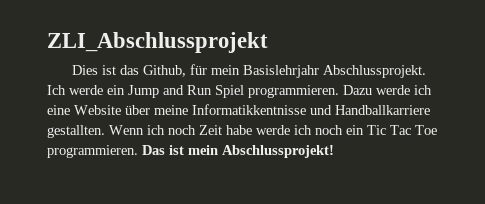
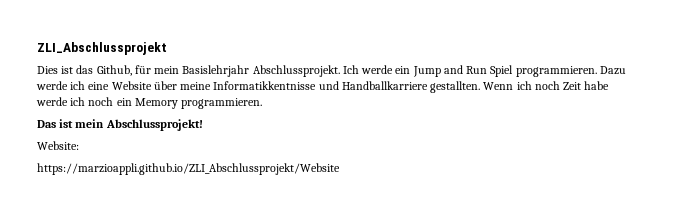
[367,125,437,135] [47,145,138,158] Tic Tac Toe programmieren. -> [134,98,263,109] Memory programmieren. //
(334, 151) none -> [37,141,79,150] [37,163,340,175] // Website: // https://marzioappli.github.io/ZLI_Abschlussprojekt/Website

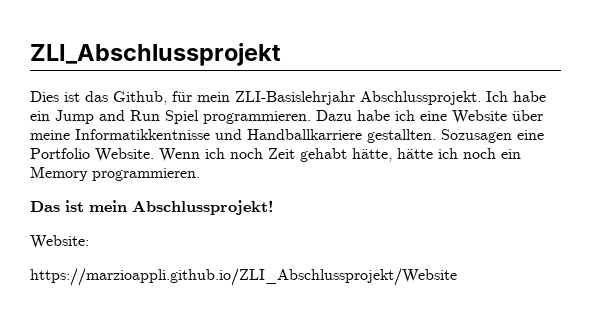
[182,65,250,77] Basislehrjahr -> [235,91,355,105] ZLI-Basislehrjahr
[361,65,394,74] werde -> [513,91,546,102] habe
[36,81,68,90] werde -> [357,110,390,121] habe
(481, 87) none -> [441,129,544,143] [30,148,154,162] Sozusagen eine Portfolio Website.
[584,81,610,90] [36,97,68,106] habe werde -> [300,148,433,162] gehabt hätte, hätte

